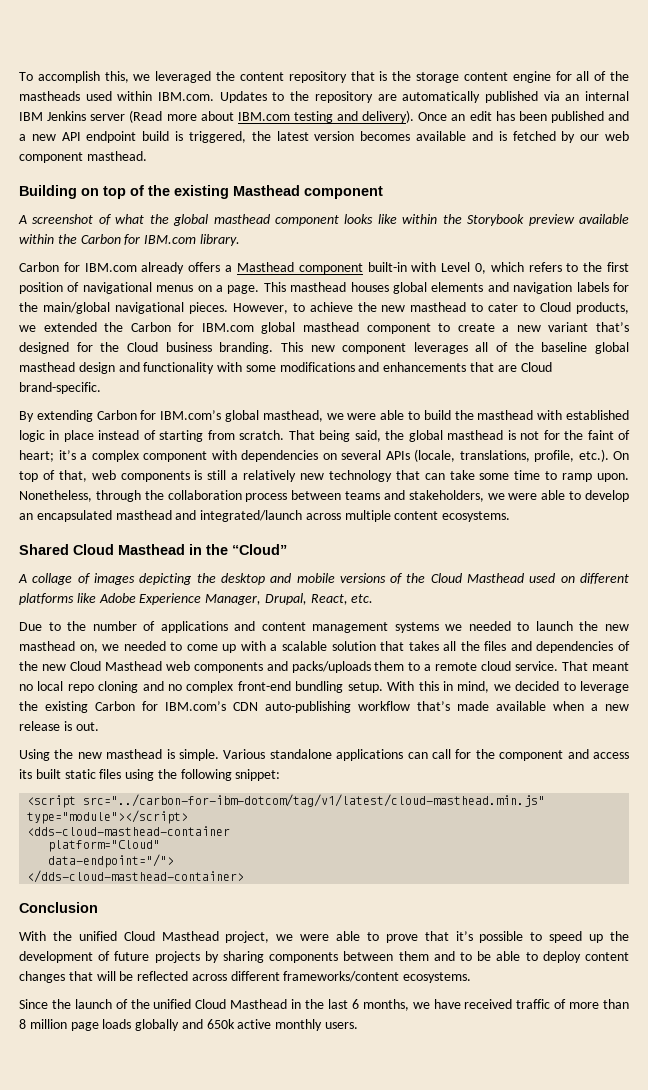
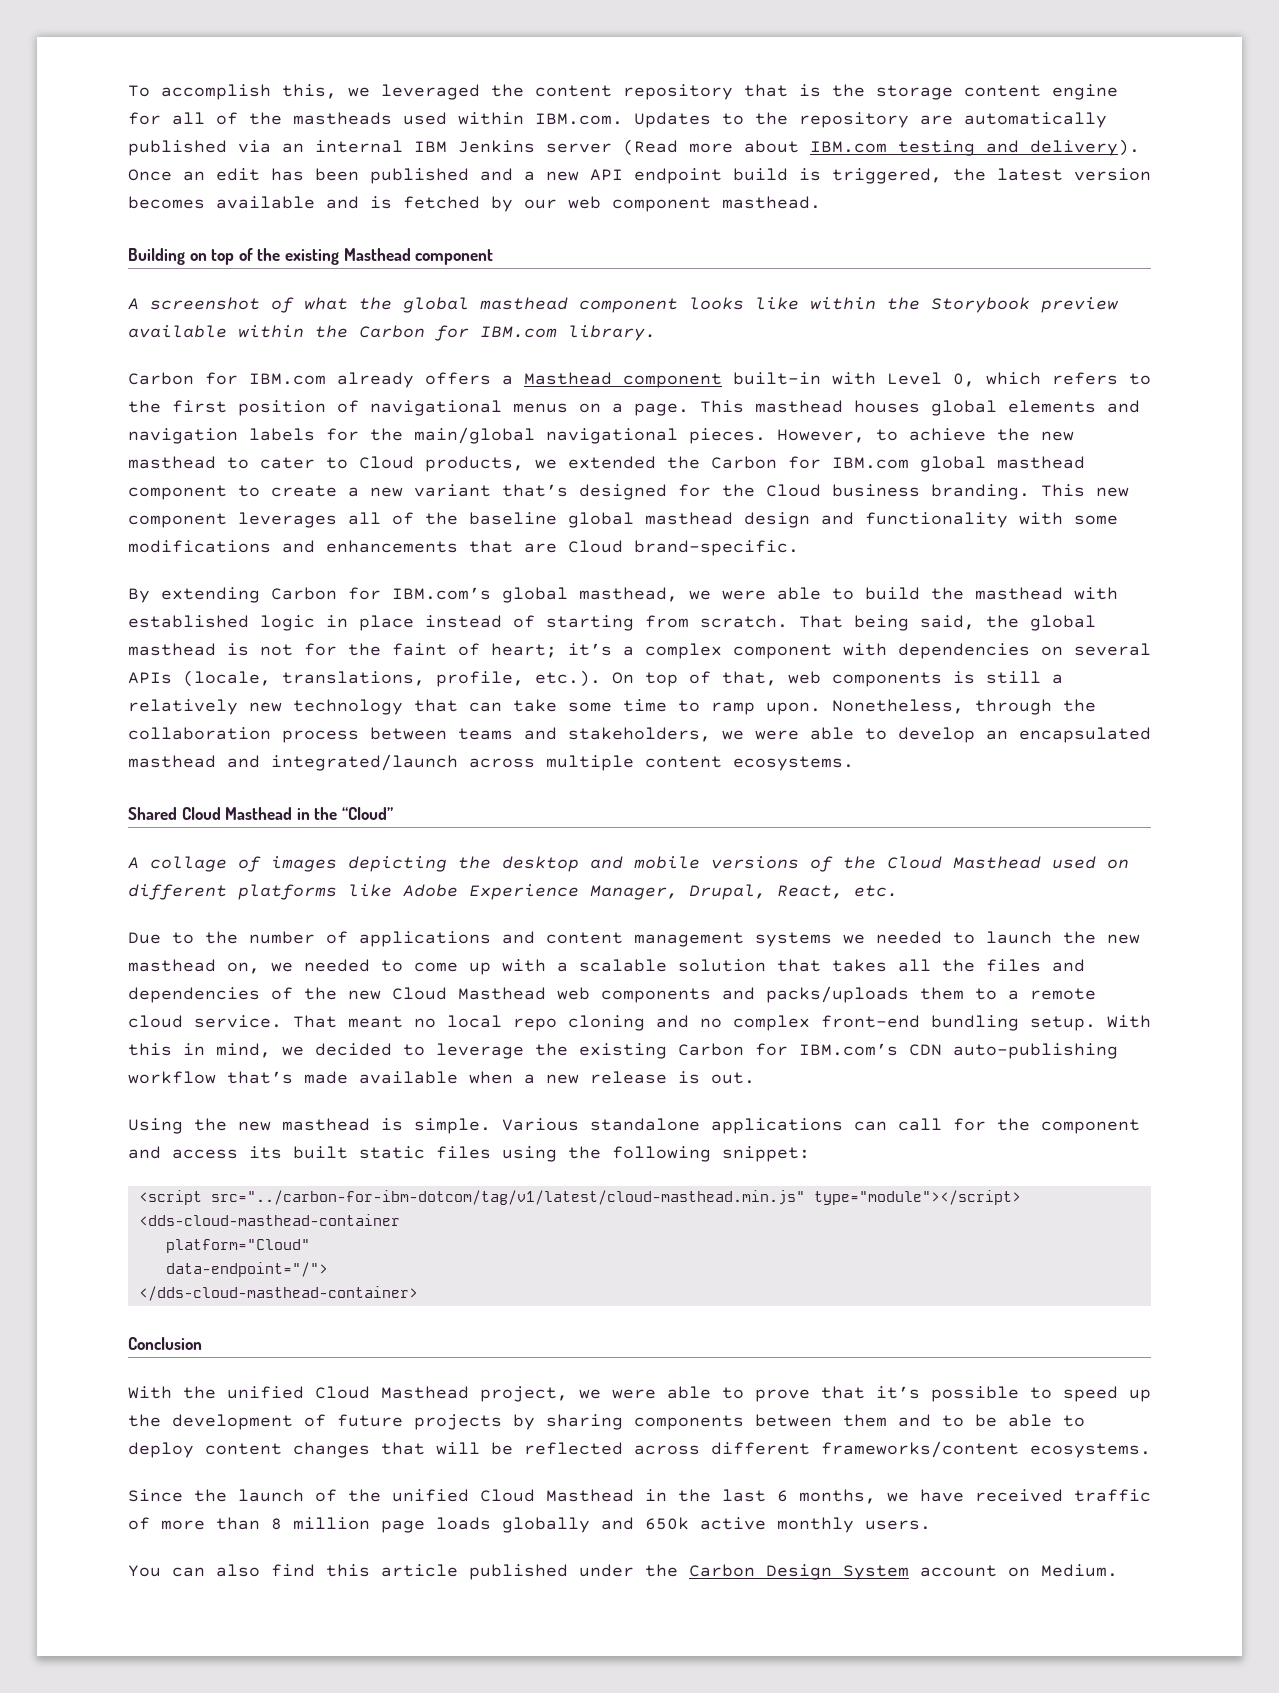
(359, 1025) none -> [128,1564,1118,1580] // You can also find this article published under the Carbon Design System account on Medium.

